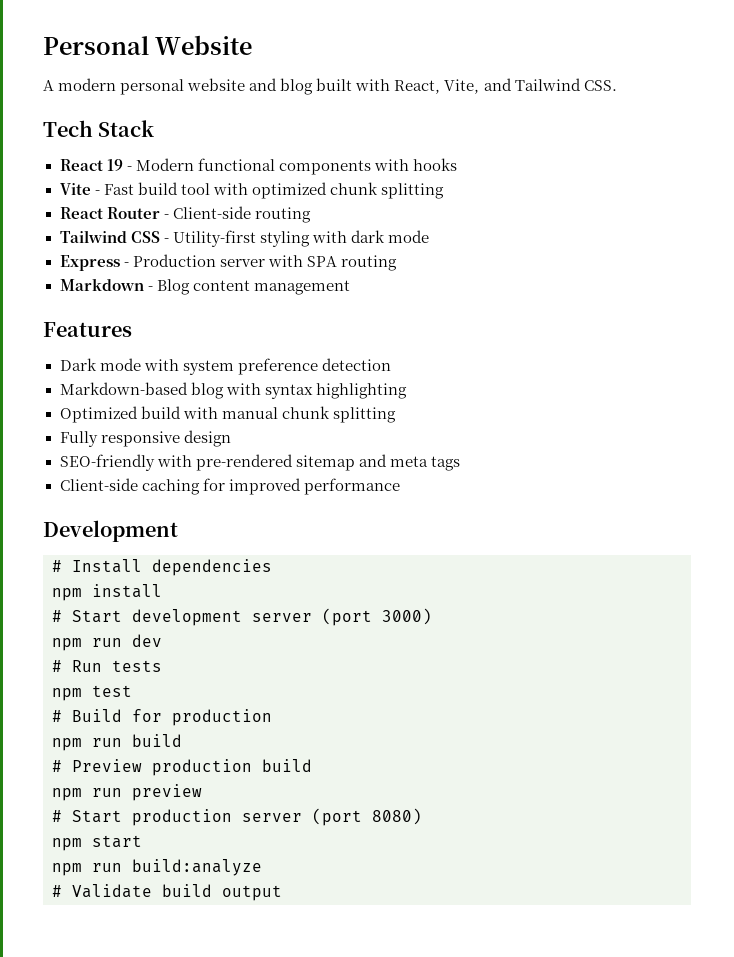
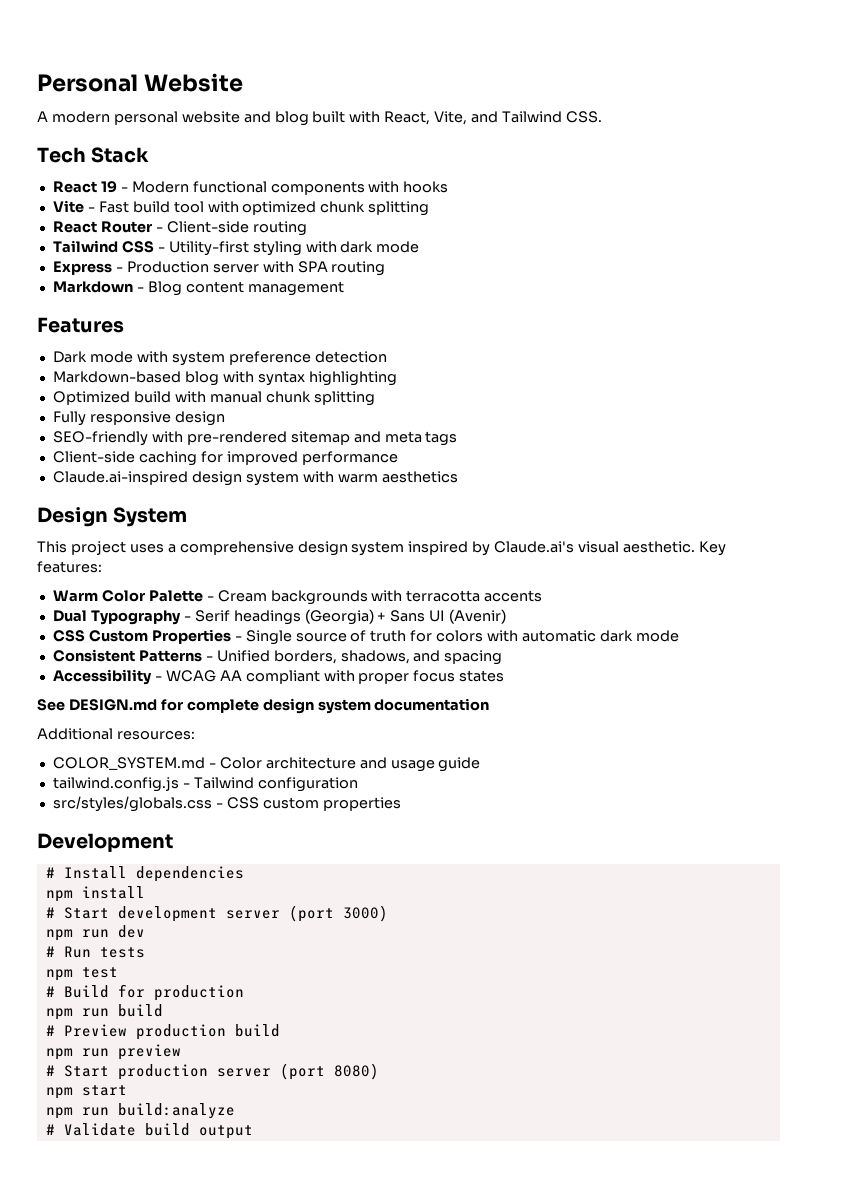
(400, 486) none -> [52,471,458,486] [37,507,188,527] [37,541,726,556] [37,561,102,573] [52,590,543,605] [52,609,507,625] [52,629,679,645] [52,649,503,665] [52,669,505,685] [37,698,490,714] [37,728,195,740] [52,757,481,772] [52,777,358,792] [52,796,401,812] // Claude.ai-inspired design system with warm aesthetics // Design System // This project uses a comprehensive design system inspired by Claude.ai's visual aesthetic. Key features: // Warm Color Palette - Cream backgrounds with terracotta accents // Dual Typography - Serif headings (Georgia) + Sans UI (Avenir) // CSS Custom Properties - Single source of truth for colors with automatic dark mode // Consistent Patterns - Unified borders, shadows, and spacing // Accessibility - WCAG AA compliant with proper focus states // See DESIGN.md for complete design system documentation // Additional resources: // COLOR_SYSTEM.md - Color architecture and usage guide // tailwind.config.js - Tailwind configuration // src/styles/globals.css - CSS custom properties

